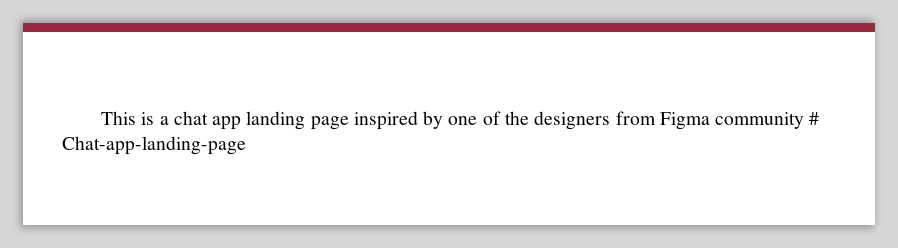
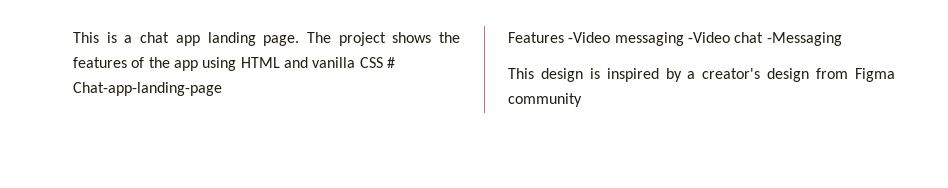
[310,111,611,130] page inspired by one of the designers -> [263,32,460,46] [73,57,395,71] [73,82,222,96] [508,32,842,46] [508,68,810,82] page. The project shows the features of the app using HTML and vanilla CSS # Chat-app-landing-page // Features -Video messaging -Video chat -Messaging // This design is inspired by a creator's design
[809,112,820,125] [62,136,246,155] # Chat-app-landing-page -> (582, 100) none

